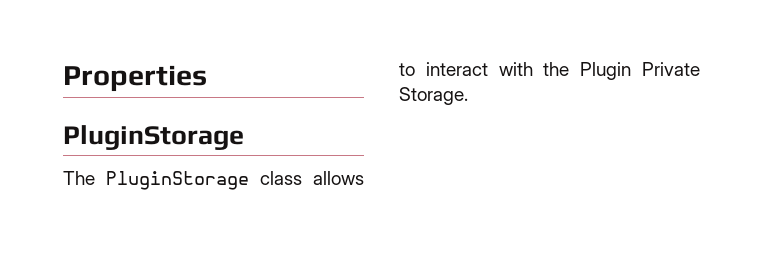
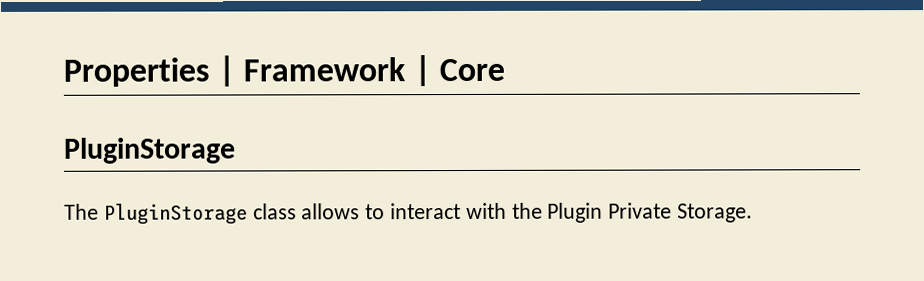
(207, 78) none -> [218,55,505,87] | Framework | Core

